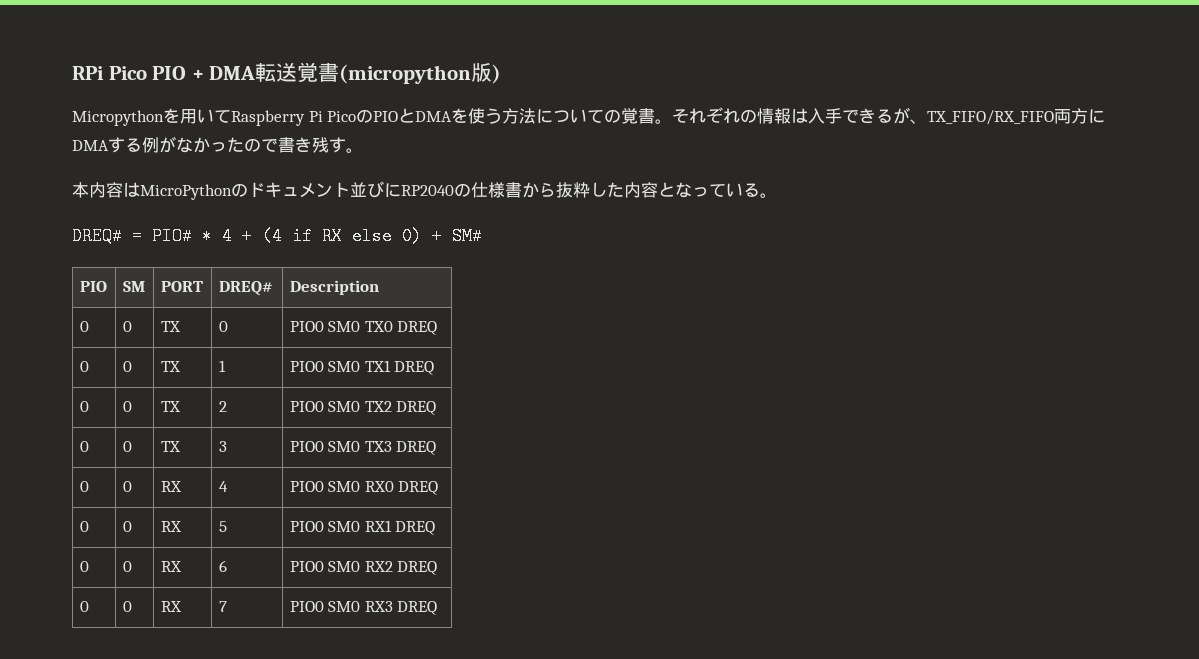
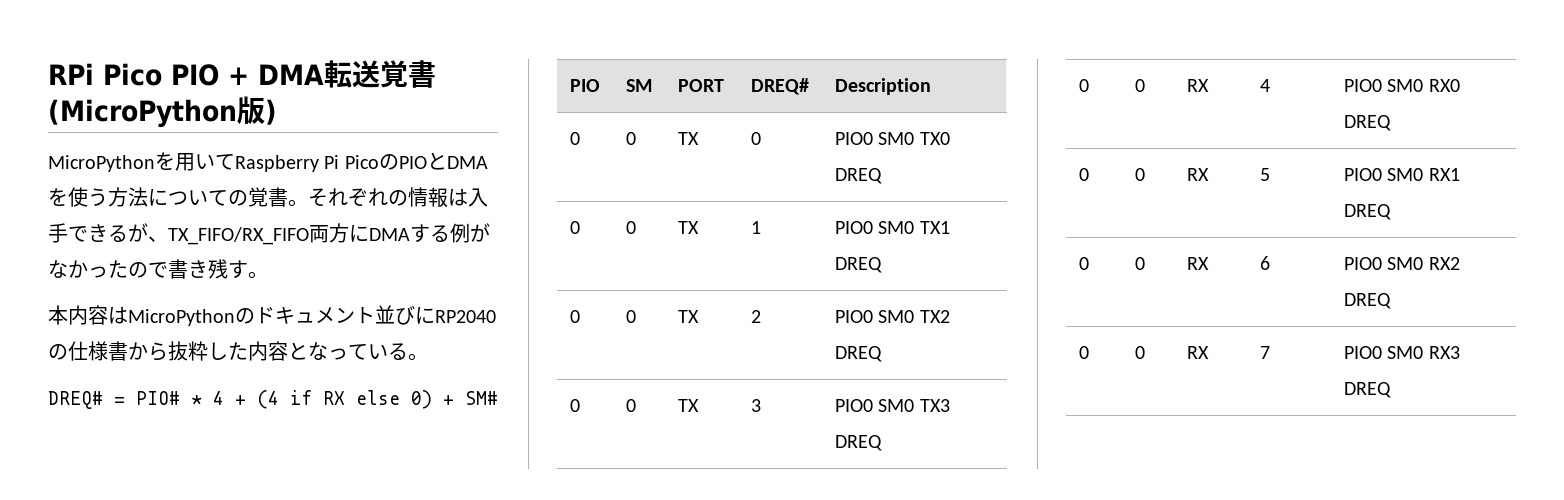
[339,64,472,84] (micropython -> [48,99,237,128] (MicroPython
[72,110,164,126] Micropython -> [48,155,155,172] MicroPython

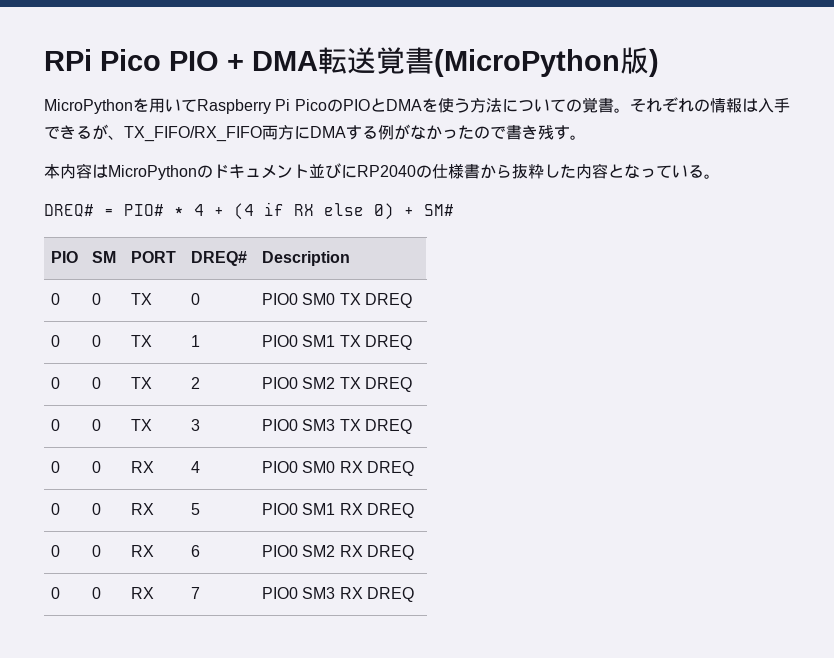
[919,132,950,145] TX0 -> [339,293,361,305] TX
[878,221,950,234] SM0 TX1 -> [302,335,361,347] SM1 TX
[878,310,950,323] SM0 TX2 -> [302,377,361,389] SM2 TX
[878,399,950,412] SM0 TX3 -> [302,419,361,431] SM3 TX
[1428,79,1460,92] RX0 -> [339,461,363,473] RX
[1387,168,1460,181] SM0 RX1 -> [302,503,363,515] SM1 RX
[1387,257,1460,270] SM0 RX2 -> [302,545,363,557] SM2 RX
[1387,346,1460,359] SM0 RX3 -> [302,587,363,599] SM3 RX

